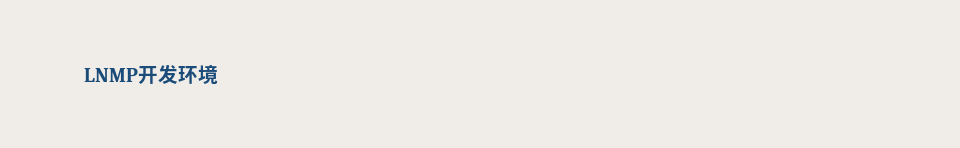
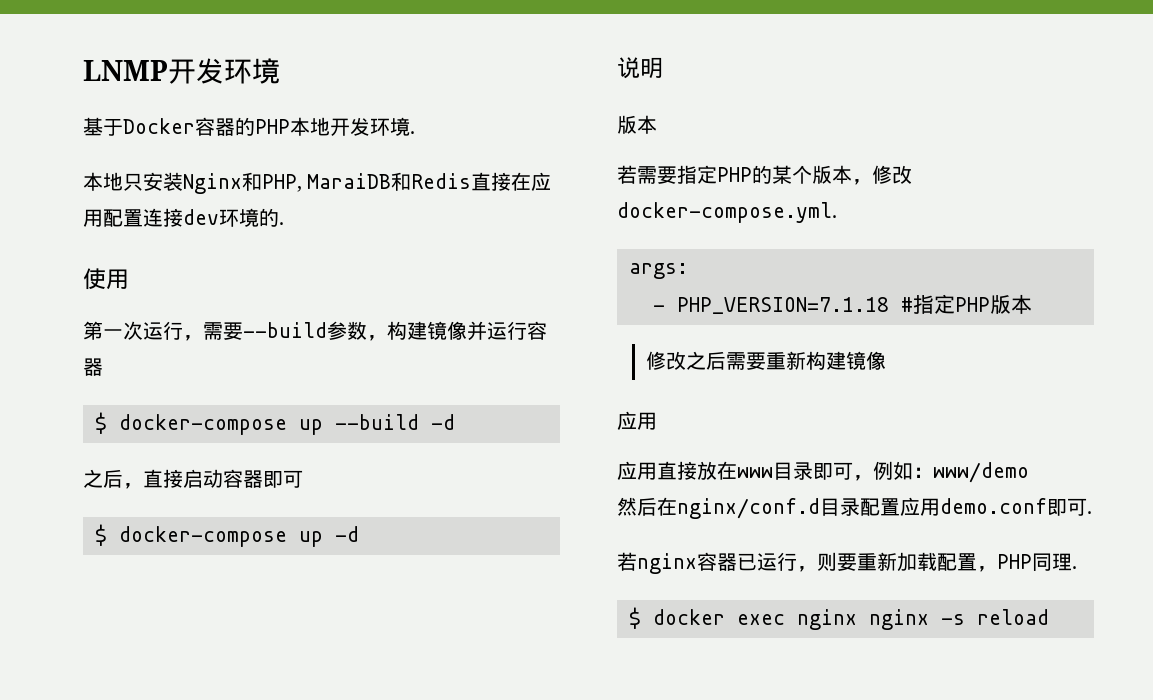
(218, 74) none -> [83,117,415,136] [83,172,552,194] [83,208,284,227] [83,268,129,290] [83,321,547,341] [83,358,103,376] [95,412,455,435] [83,469,303,489] [95,524,359,547] [617,57,663,79] [617,115,657,134] [617,165,912,185] [617,202,837,223] [629,263,688,279] [653,294,1032,314] [646,351,887,370] [617,411,657,430] [617,461,1029,483] [617,497,1092,519] [617,552,1077,574] [629,607,1049,630] // 基于Docker容器的PHP本地开发环境. // 本地只安装Nginx和PHP, MaraiDB和Redis直接在应用配置连接dev环境的. // 使用 // 第一次运行，需要--build参数，构建镜像并运行容器 // $ docker-compose up --build -d // 之后，直接启动容器即可 // $ docker-compose up -d // 说明 // 版本 // 若需要指定PHP的某个版本，修改docker-compose.yml. // args: // - PHP_VERSION=7.1.18 #指定PHP版本 // 修改之后需要重新构建镜像 // 应用 // 应用直接放在www目录即可，例如：www/demo // 然后在nginx/conf.d目录配置应用demo.conf即可. // 若nginx容器已运行，则要重新加载配置，PHP同理. // $ docker exec nginx nginx -s reload

